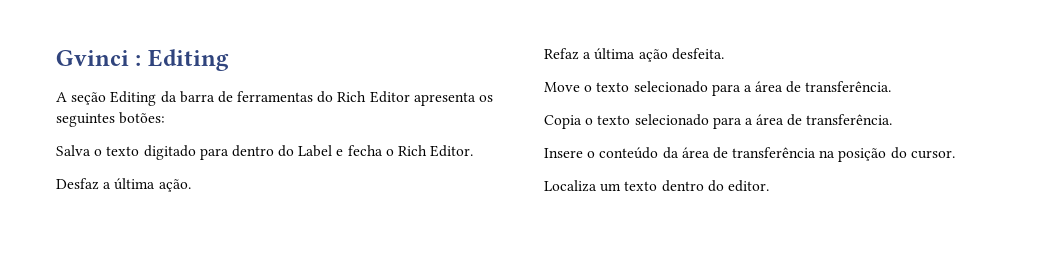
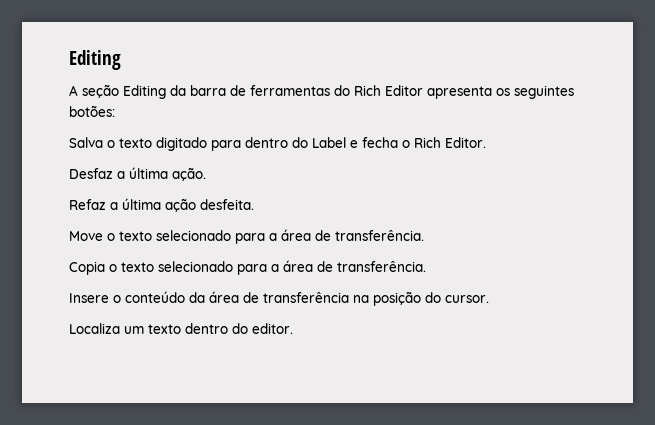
[56,50,142,66] Gvinci : -> (69, 60) none

